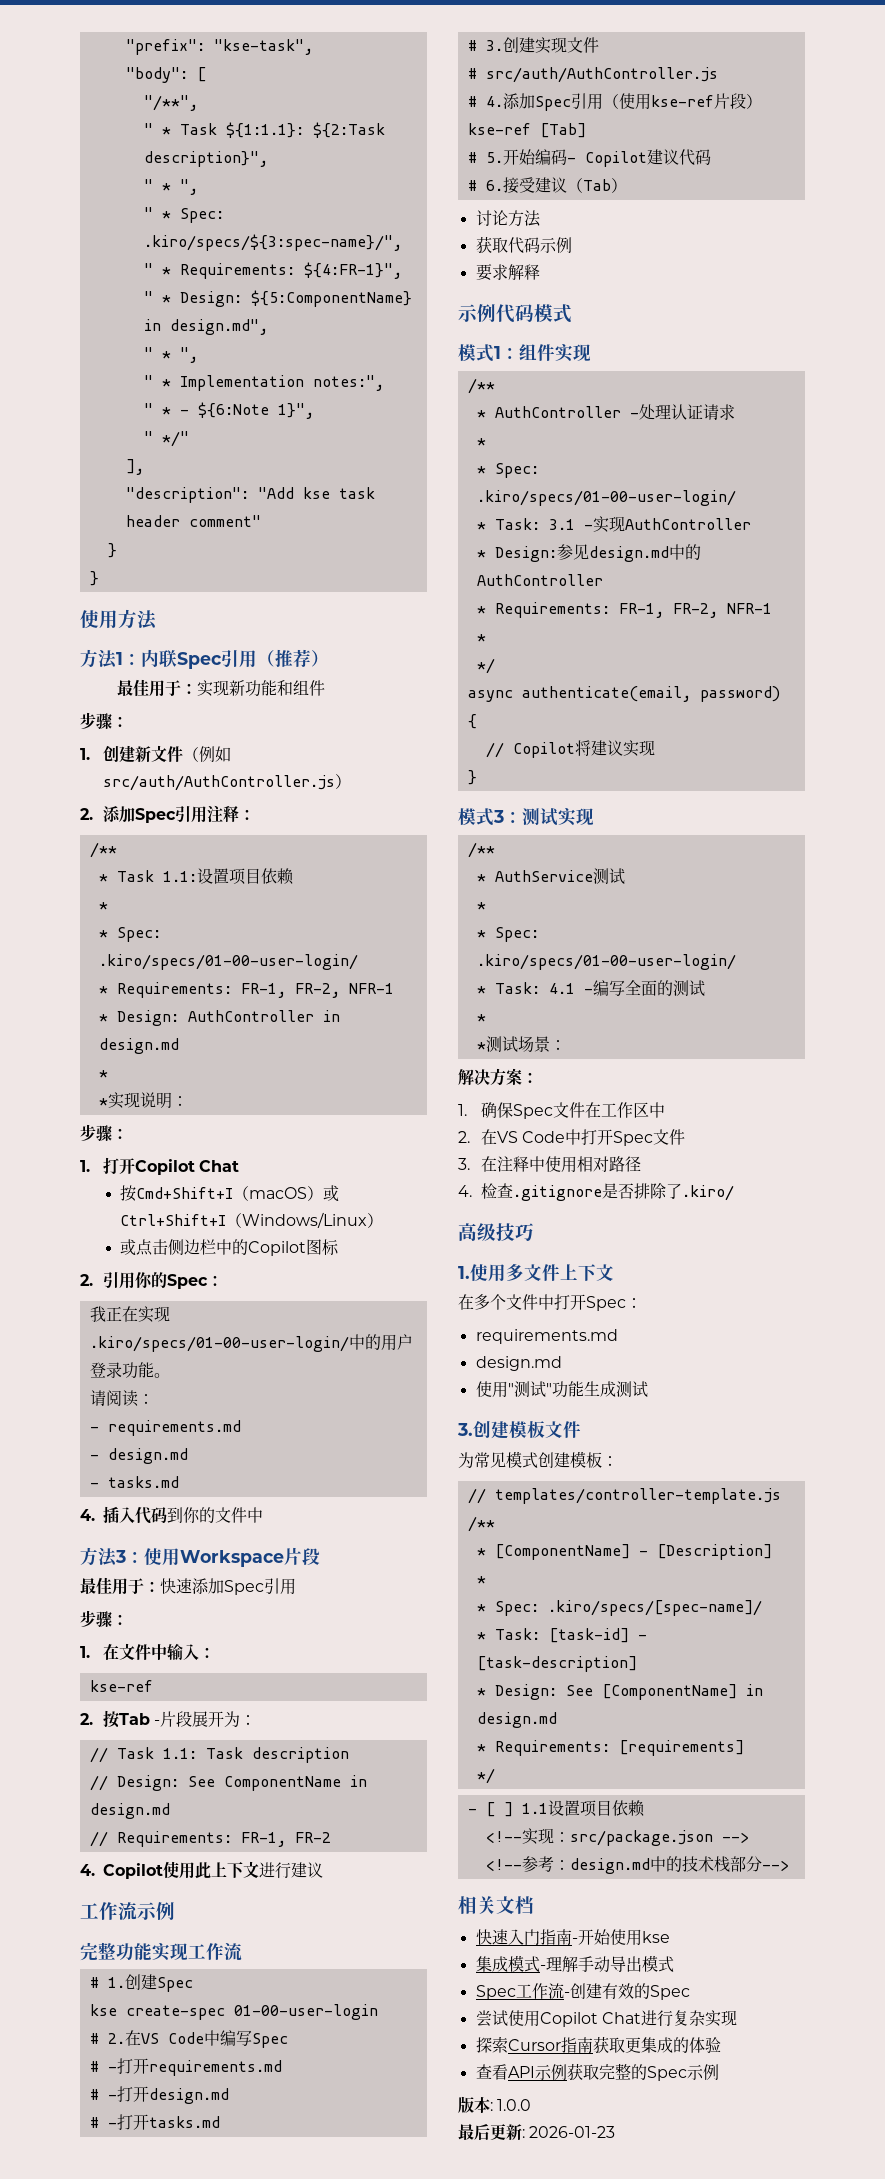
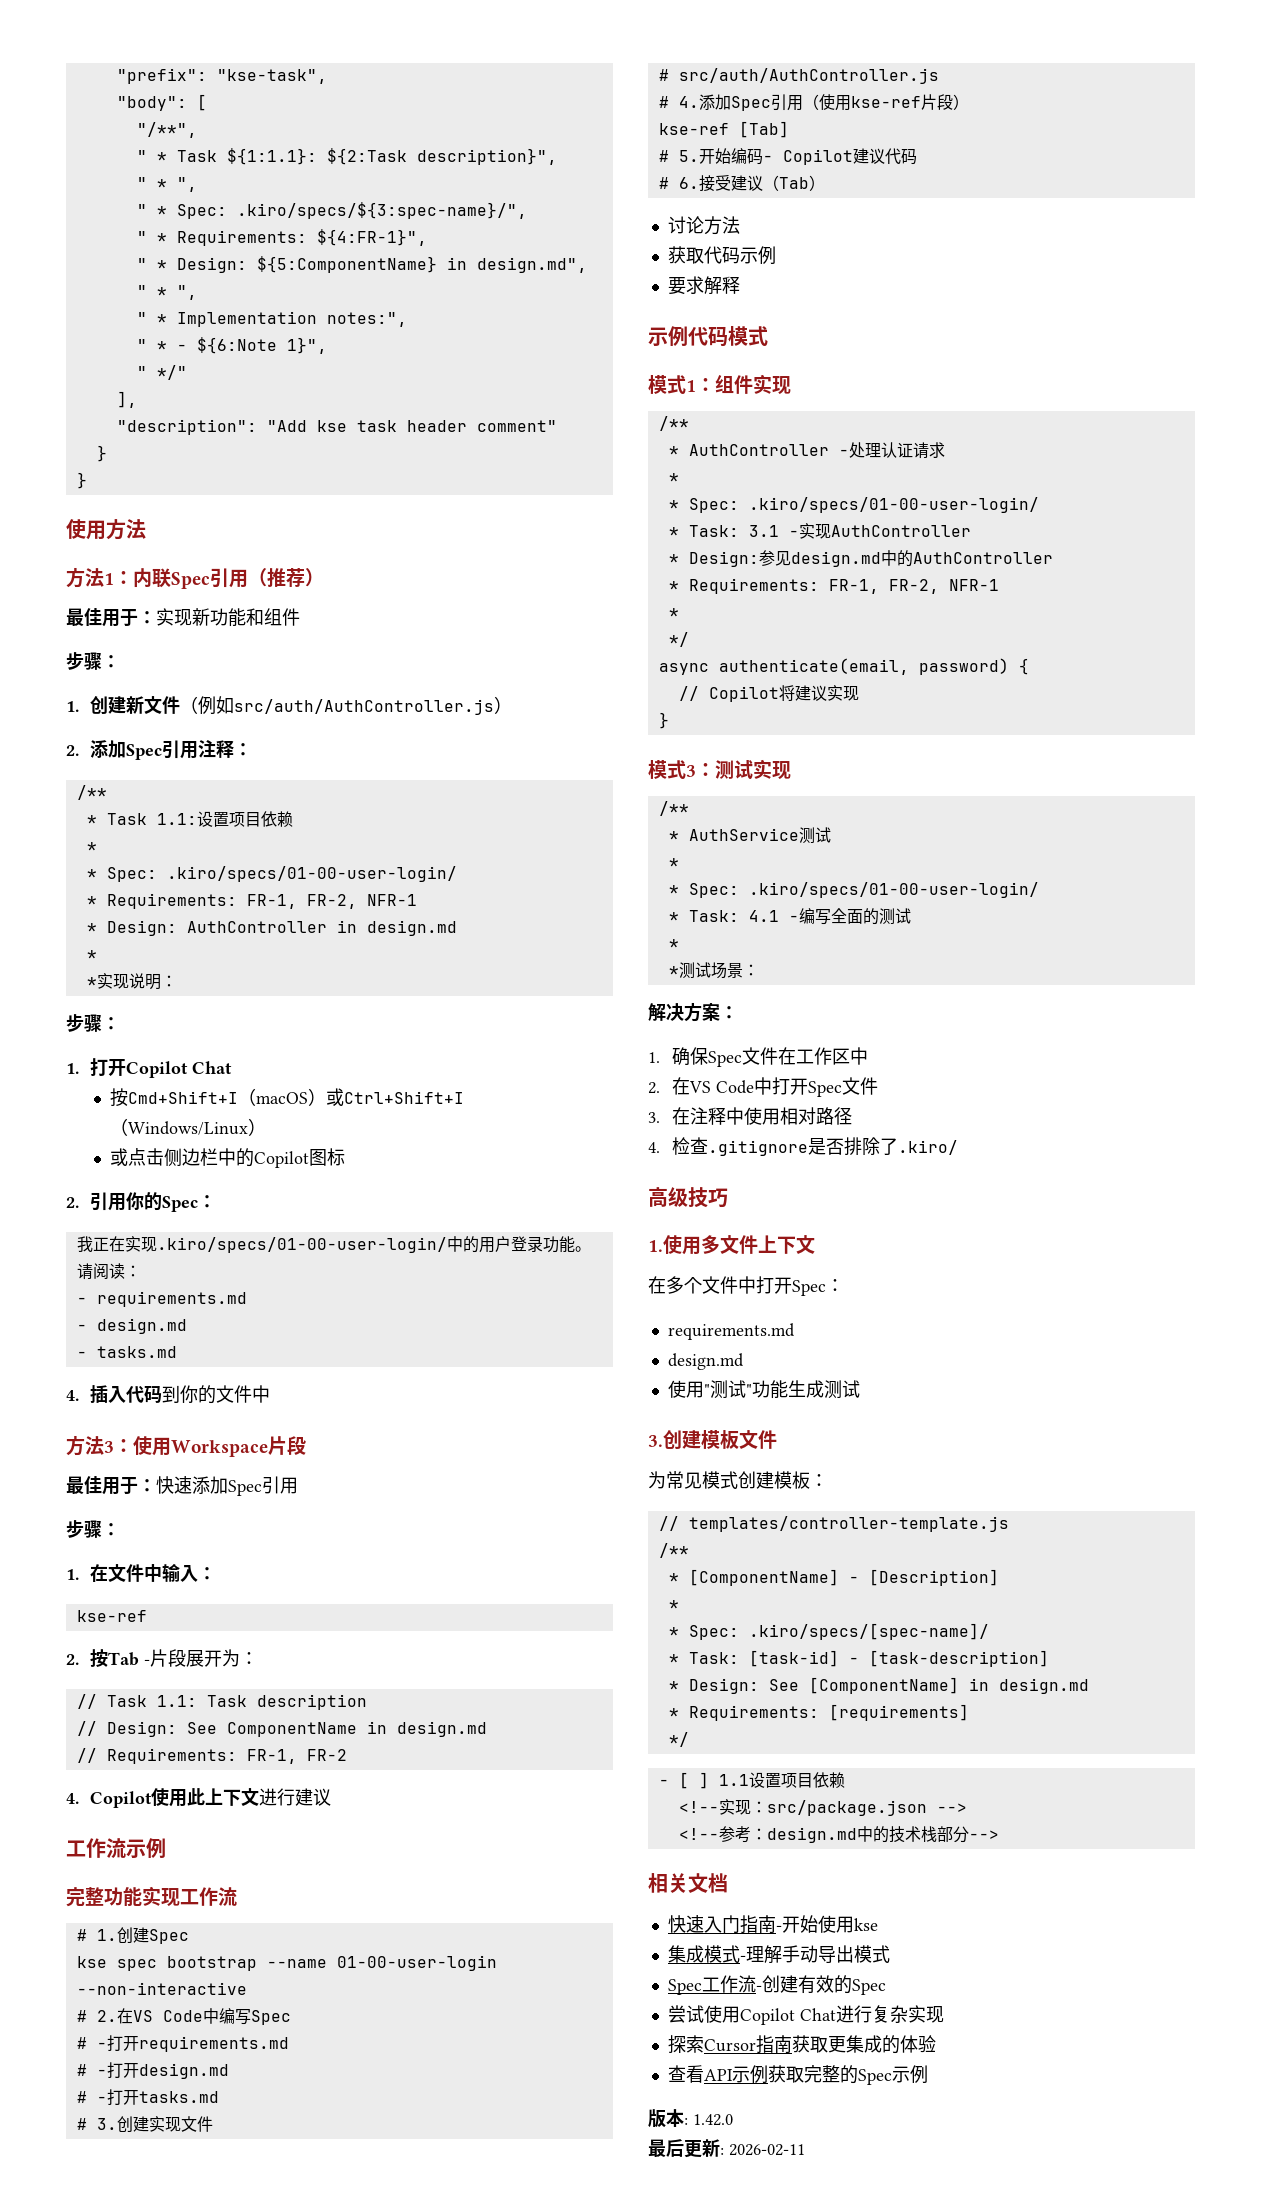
[125,2005,225,2020] create-spec -> [116,1956,327,1971] spec bootstrap --name
(378, 2012) none -> [76,1982,247,1995] --non-interactive
[497,2099,532,2111] 1.0.0 -> [693,2114,733,2126] 1.42.0
[529,2126,616,2138] 2026-01-23 -> [729,2144,805,2156] 2026-02-11

